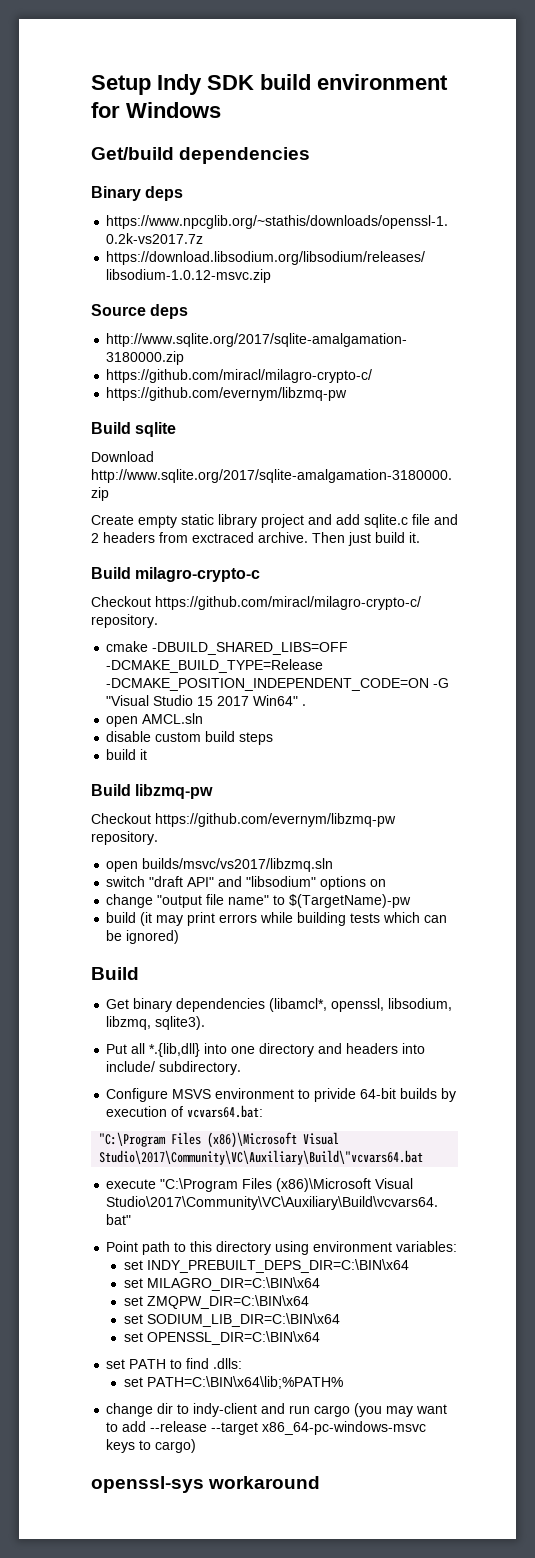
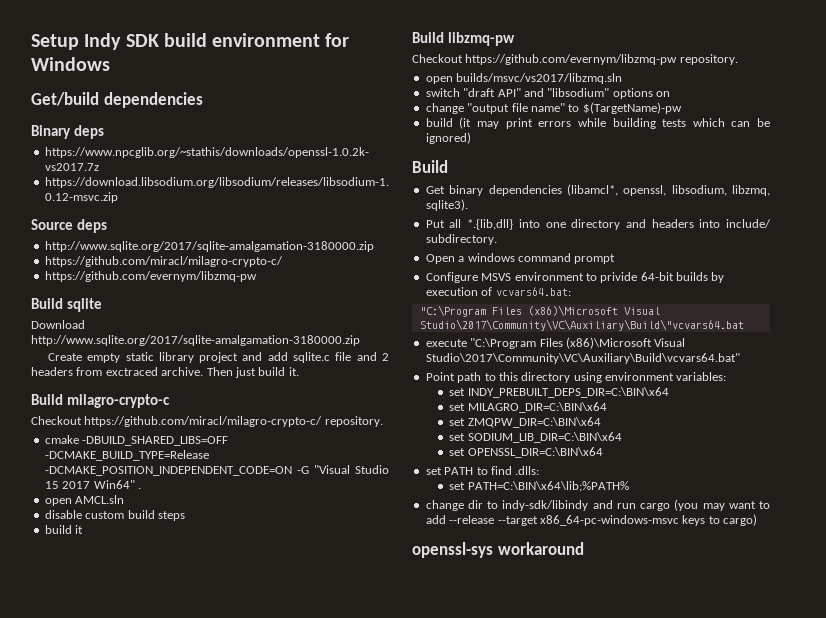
(242, 1068) none -> [425,253,616,264] // Open a windows command prompt
[193,1403,258,1417] indy-client -> [502,500,589,511] indy-sdk/libindy

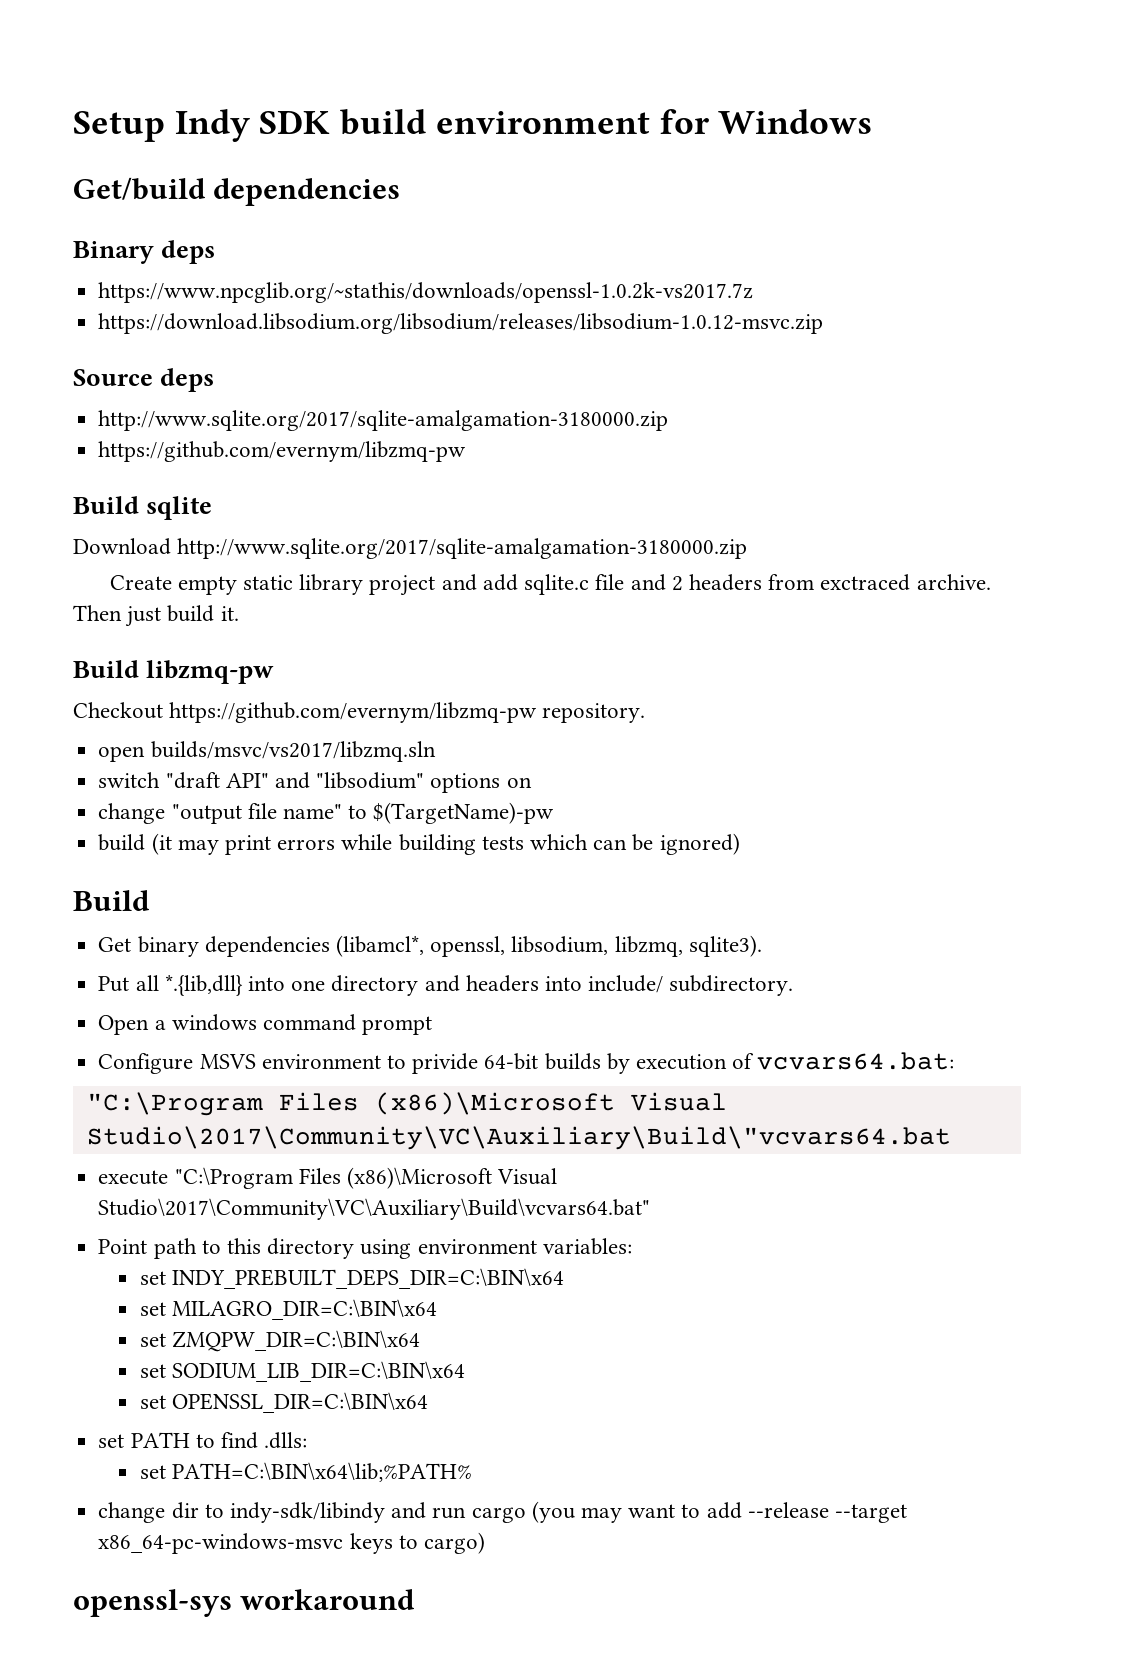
[44,256,283,267] // https://github.com/miracl/milagro-crypto-c/ -> (669, 420) none
[31,394,170,408] [31,416,383,427] [44,435,229,446] [44,450,209,461] [44,465,389,476] [44,480,141,489] [44,495,125,506] [44,510,185,521] [44,525,84,534] // Build milagro-crypto-c // Checkout https://github.com/miracl/milagro-crypto-c/ repository. // cmake -DBUILD_SHARED_LIBS=OFF -DCMAKE_BUILD_TYPE=Release -DCMAKE_POSITION_INDEPENDENT_CODE=ON -G "Visual Studio 15 2017 Win64" . // open AMCL.sln // disable custom build steps // build it -> (239, 613) none

